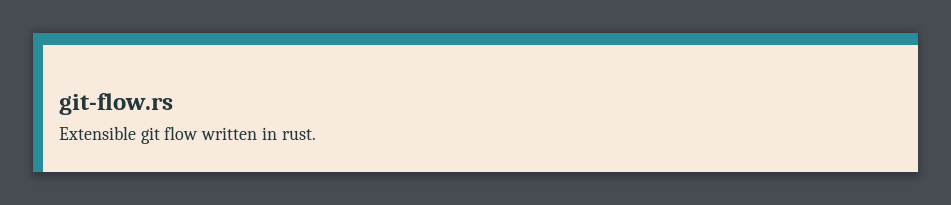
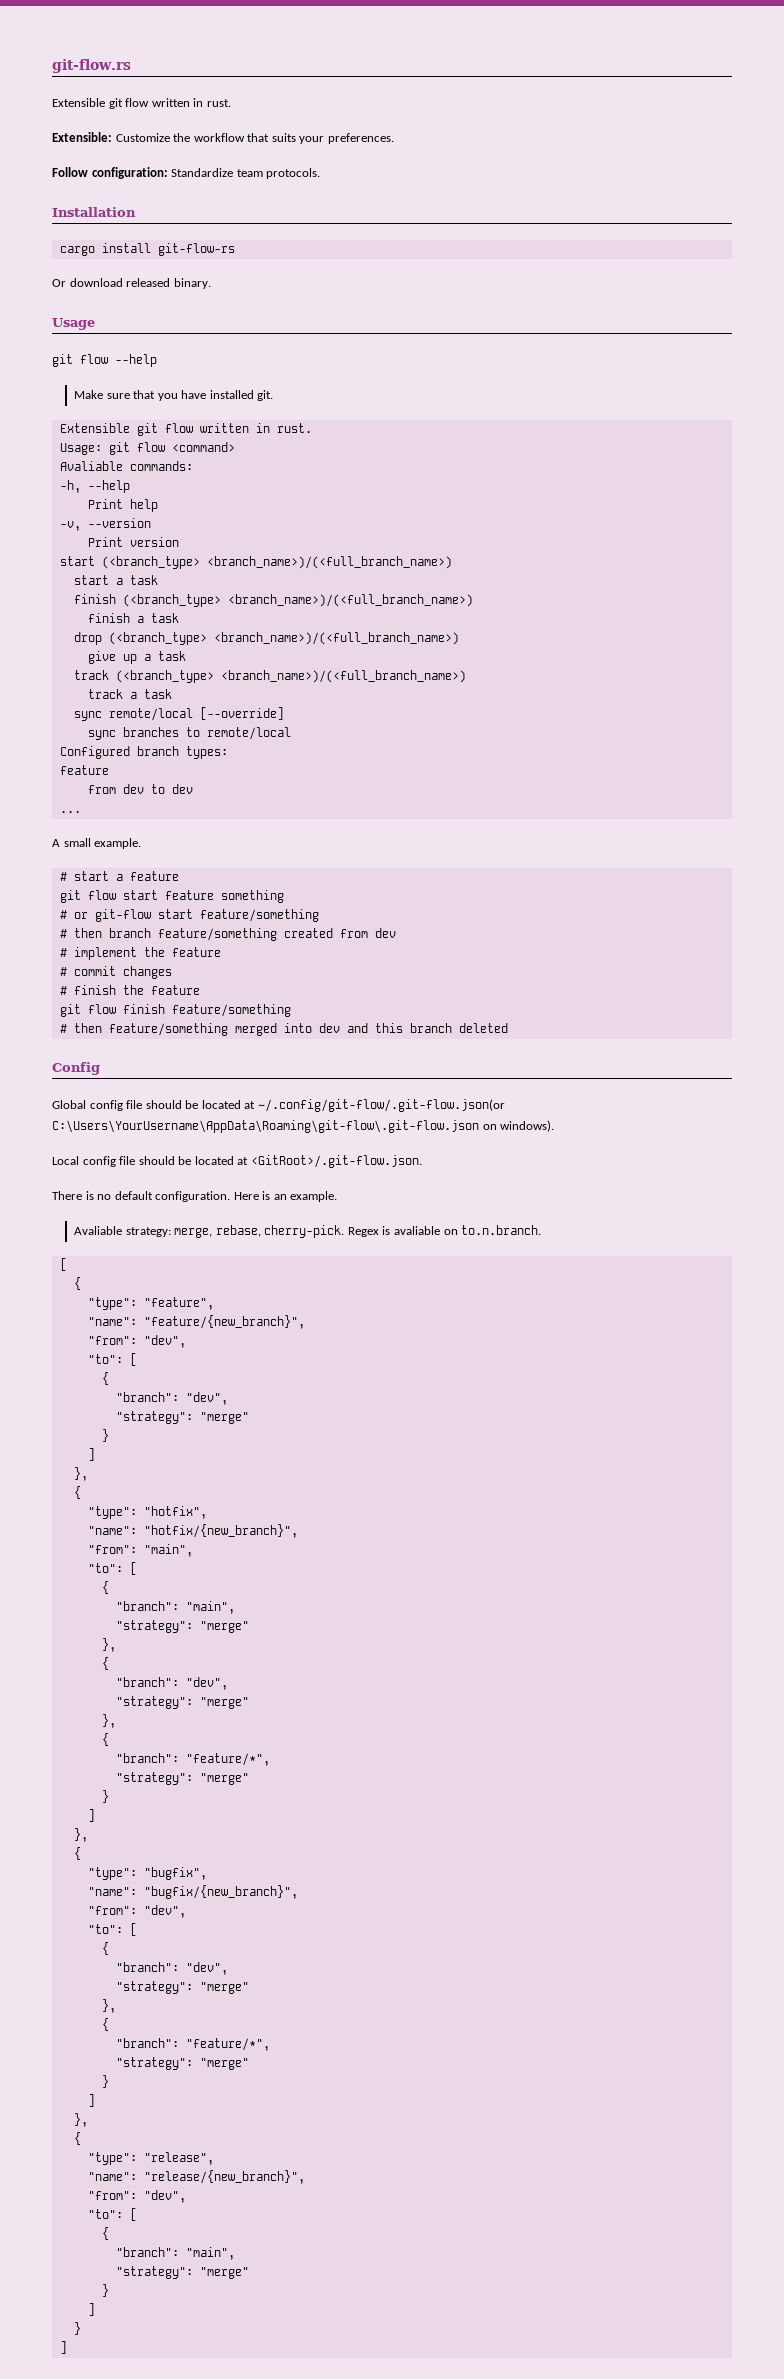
(316, 134) none -> [52,132,394,144] [52,167,321,179] [52,207,136,217] [59,243,235,256] [52,278,211,289] [52,318,95,330] [52,354,157,367] [74,390,274,401] [59,423,312,436] [59,442,235,455] [59,461,193,471] [59,480,130,493] [87,499,158,512] [59,518,151,531] [87,537,179,547] [59,556,452,569] [73,575,158,585] [73,594,473,607] [87,613,179,623] [73,632,459,645] [87,651,186,664] [73,670,466,683] [87,689,172,699] [73,707,284,721] [87,727,291,740] [59,746,228,759] [59,765,109,775] [87,784,193,794] [59,811,81,813] [52,838,142,849] [59,871,179,881] [59,890,284,903] [59,909,319,922] [59,928,396,941] [59,947,221,960] [59,966,172,979] [59,985,200,995] [59,1004,291,1017] [59,1023,508,1036] [52,1062,100,1075] [52,1099,505,1112] [52,1120,555,1133] [52,1155,422,1168] [52,1191,338,1202] [74,1225,542,1238] [59,1258,67,1271] [73,1277,81,1290] [87,1297,214,1310] [87,1315,305,1329] [87,1335,186,1348] [87,1353,137,1366] [101,1372,109,1385] [115,1392,228,1405] [115,1411,249,1424] [101,1429,109,1442] [87,1448,95,1461] [73,1467,88,1481] [73,1486,81,1499] [87,1506,207,1519] [87,1524,298,1538] [87,1544,193,1557] [87,1562,137,1575] [101,1581,109,1594] [115,1601,235,1614] [115,1620,249,1633] [101,1638,116,1652] [101,1657,109,1670] [115,1677,228,1690] [115,1696,249,1709] [101,1714,116,1728] [101,1733,109,1746] [115,1753,270,1766] [115,1772,249,1785] [101,1790,109,1803] [87,1809,95,1822] [73,1828,88,1842] [73,1847,81,1860] [87,1867,207,1880] [87,1885,298,1899] [87,1905,186,1918] [87,1923,137,1936] [101,1942,109,1955] [115,1962,228,1975] [115,1981,249,1994] [101,1999,116,2013] [101,2018,109,2031] [115,2038,270,2051] [115,2057,249,2070] [101,2075,109,2088] [87,2094,95,2107] [73,2113,88,2127] [73,2132,81,2145] [87,2152,214,2165] [87,2170,305,2184] [87,2190,186,2203] [87,2208,137,2221] [101,2227,109,2240] [115,2247,235,2260] [115,2266,249,2279] [101,2284,109,2297] [87,2303,95,2316] [73,2322,81,2335] [59,2341,67,2354] // Extensible: Customize the workflow that suits your preferences. // Follow configuration: Standardize team protocols. // Installation // cargo install git-flow-rs // Or download released binary. // Usage // git flow --help // Make sure that you have installed git. // Extensible git flow written in rust. // Usage: git flow <command> // Avaliable commands: // -h, --help // Print help // -v, --version // Print version // start (<branch_type> <branch_name>)/(<full_branch_name>) // start a task // finish (<branch_type> <branch_name>)/(<full_branch_name>) // finish a task // drop (<branch_type> <branch_name>)/(<full_branch_name>) // give up a task // track (<branch_type> <branch_name>)/(<full_branch_name>) // track a task // sync remote/local [--override] // sync branches to remote/local // Configured branch types: // feature // from dev to dev // ... // A small example. // # start a feature // git flow start feature something // # or git-flow start feature/something // # then branch feature/something created from dev // # implement the feature // # commit changes // # finish the feature // git flow finish feature/something // # then feature/something merged into dev and this branch deleted // Config // Global config file should be located at ~/.config/git-flow/.git-flow.json(or C:\Users\YourUsername\AppData\Roaming\git-flow\.git-flow.json on windows). // Local config file should be located at <GitRoot>/.git-flow.json. // There is no default configuration. Here is an example. // Avaliable strategy: merge, rebase, cherry-pick. Regex is avaliable on to.n.branch. // [ // { // "type": "feature", // "name": "feature/{new_branch}", // "from": "dev", // "to": [ // { // "branch": "dev", // "strategy": "merge" // } // ] // }, // { // "type": "hotfix", // "name": "hotfix/{new_branch}", // "from": "main", // "to": [ // { // "branch": "main", // "strategy": "merge" // }, // { // "branch": "dev", // "strategy": "merge" // }, // { // "branch": "feature/*", // "strategy": "merge" // } // ] // }, // { // "type": "bugfix", // "name": "bugfix/{new_branch}", // "from": "dev", // "to": [ // { // "branch": "dev", // "strategy": "merge" // }, // { // "branch": "feature/*", // "strategy": "merge" // } // ] // }, // { // "type": "release", // "name": "release/{new_branch}", // "from": "dev", // "to": [ // { // "branch": "main", // "strategy": "merge" // } // ] // } // ]

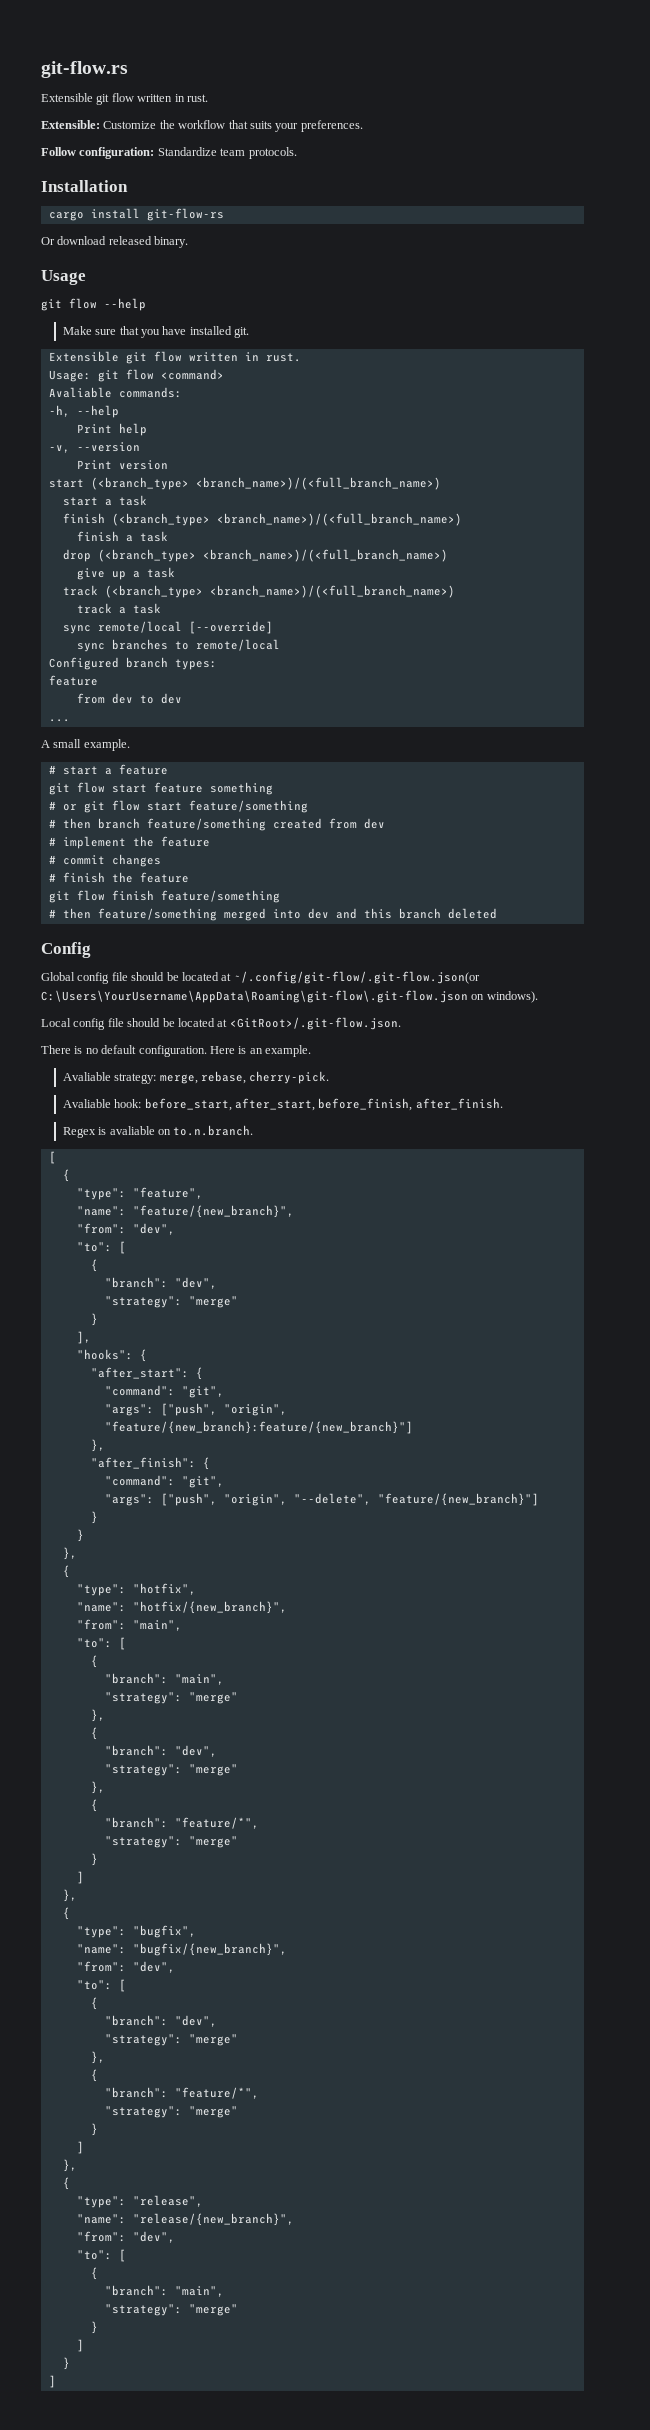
[94,909,151,922] git-flow -> [83,800,140,813] git flow
(345, 1231) none -> [62,1098,503,1111] // Avaliable hook: before_start, after_start, before_finish, after_finish. //
[87,1448,95,1461] ] -> [76,1331,91,1344] [76,1349,147,1362] [90,1367,203,1380] [104,1385,224,1398] [104,1403,287,1416] [104,1421,413,1434] [90,1439,105,1452] [90,1457,210,1470] [104,1475,224,1488] [104,1493,539,1506] [90,1511,98,1524] [76,1529,84,1542] ], // "hooks": { // "after_start": { // "command": "git", // "args": ["push", "origin", "feature/{new_branch}:feature/{new_branch}"] // }, // "after_finish": { // "command": "git", // "args": ["push", "origin", "--delete", "feature/{new_branch}"] // } // }

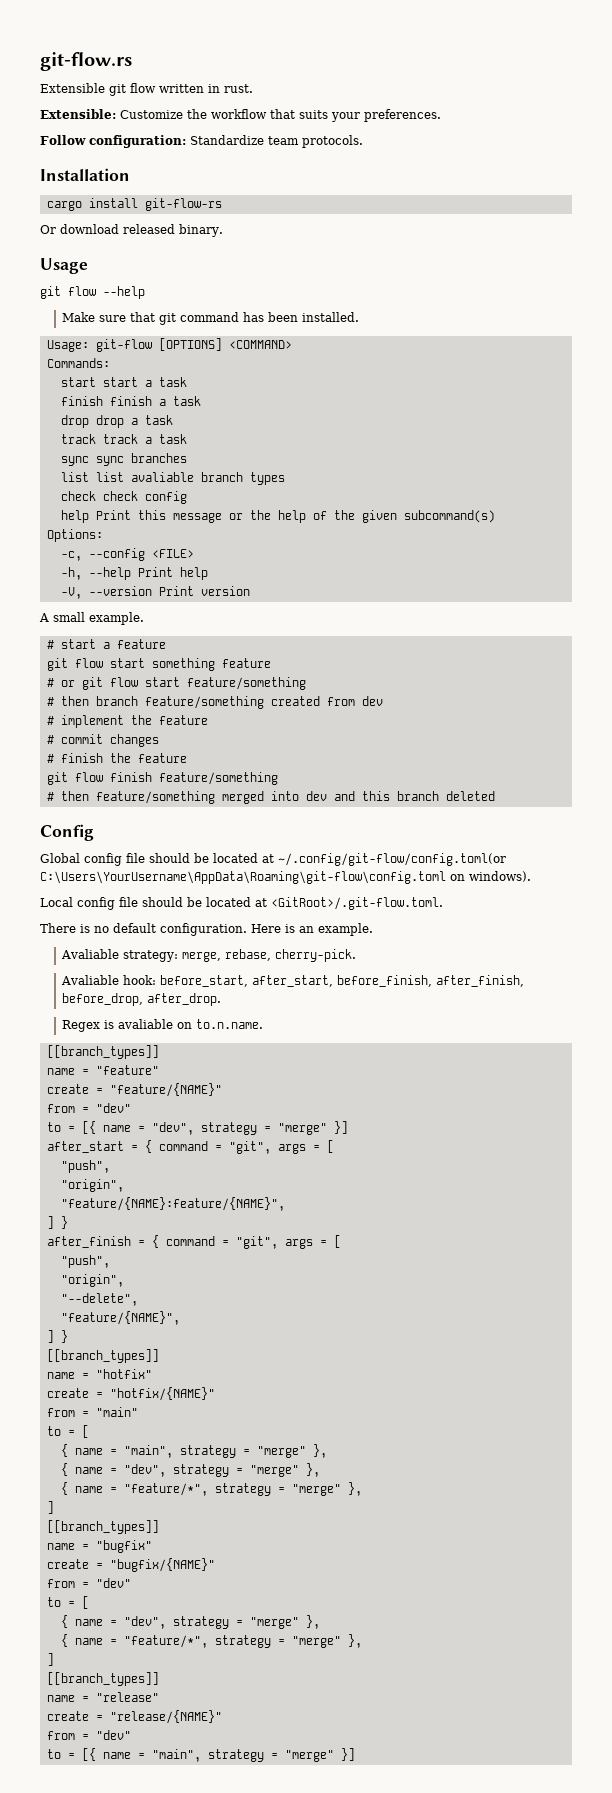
[141,326,250,338] [48,351,301,364] [48,369,224,382] [48,387,182,398] [48,405,119,418] [76,423,147,436] [48,442,140,453] [76,460,168,470] [48,477,441,490] you have installed git. // Extensible git flow written in rust. // Usage: git flow <command> // Avaliable commands: // -h, --help // Print help // -v, --version // Print version // start (<branch_type> <branch_name>)/(<full_branch_name>) // -> [158,312,359,325] [46,338,292,352] [46,358,110,368] [60,377,96,387] git command has been installed. // Usage: git-flow [OPTIONS] <COMMAND> // Commands: // start
[111,513,462,526] (<branch_type> <branch_name>)/(<full_branch_name>) // -> (103, 401) none
[97,549,448,562] [76,568,126,580] (<branch_type> <branch_name>)/(<full_branch_name>) // give up -> [95,415,124,428] drop
[104,585,455,598] (<branch_type> <branch_name>)/(<full_branch_name>) // -> (96, 439) none
[97,621,273,634] remote/local [--override] // -> (89, 461) none
[174,639,280,651] [48,657,217,670] [48,675,98,686] [76,693,182,704] [48,719,70,722] to remote/local // Configured branch types: // feature // from dev to dev // ... -> [60,472,285,485] [60,491,187,504] [60,510,495,523] [46,529,103,542] [60,548,194,561] [60,567,208,580] [60,586,250,599] // list list avaliable branch types // check check config // help Print this message or the help of the given subcommand(s) // Options: // -c, --config <FILE> // -h, --help Print help // -V, --version Print version
[153,782,273,795] feature something -> [151,658,271,671] something feature
[233,971,480,984] [41,990,468,1003] ~/.config/git-flow/.git-flow.json(or C:\Users\YourUsername\AppData\Roaming\git-flow\.git-flow.json -> [278,853,506,866] [40,871,446,884] ~/.config/git-flow/config.toml(or C:\Users\YourUsername\AppData\Roaming\git-flow\config.toml
[229,1017,401,1030] <GitRoot>/.git-flow.json. -> [271,897,443,910] <GitRoot>/.git-flow.toml.
[415,1098,503,1110] after_finish. -> [435,975,524,987] [61,993,221,1006] after_finish, before_drop, after_drop.
[173,1125,254,1136] [48,1151,56,1164] [62,1169,70,1182] [76,1187,203,1200] [76,1205,294,1218] [76,1223,175,1235] [76,1241,126,1254] [90,1259,98,1272] [104,1277,217,1289] [104,1296,238,1308] [90,1313,98,1326] [76,1331,91,1344] [76,1349,147,1362] [90,1367,203,1380] [104,1385,224,1398] [104,1403,287,1416] [104,1421,413,1434] [90,1439,105,1452] [90,1457,210,1470] [104,1475,224,1488] [104,1493,539,1506] [90,1511,98,1524] [76,1529,84,1542] [62,1547,77,1560] [62,1565,70,1578] [76,1583,196,1596] [76,1601,287,1614] [76,1619,182,1631] [76,1637,126,1650] [90,1655,98,1668] [104,1673,224,1685] [104,1692,238,1704] [90,1709,105,1722] [90,1727,98,1740] [104,1745,217,1757] [104,1764,238,1776] [90,1781,105,1794] [90,1799,98,1812] [104,1817,259,1829] [104,1836,238,1848] [90,1853,98,1866] [76,1871,84,1884] [62,1889,77,1902] [62,1907,70,1920] [76,1925,196,1938] [76,1943,287,1956] [76,1961,175,1973] [76,1979,126,1992] [90,1997,98,2010] [104,2015,217,2027] [104,2034,238,2046] [90,2051,105,2064] [90,2069,98,2082] [104,2087,259,2099] [104,2106,238,2118] [90,2123,98,2136] [76,2141,84,2154] [62,2159,77,2172] [62,2177,70,2190] [76,2195,203,2208] [76,2213,294,2226] [76,2231,175,2243] [76,2249,126,2262] [90,2267,98,2280] [104,2285,224,2297] [104,2304,238,2316] [90,2321,98,2334] [76,2339,84,2352] [62,2357,70,2370] [48,2375,56,2388] to.n.branch. // [ // { // "type": "feature", // "name": "feature/{new_branch}", // "from": "dev", // "to": [ // { // "branch": "dev", // "strategy": "merge" // } // ], // "hooks": { // "after_start": { // "command": "git", // "args": ["push", "origin", "feature/{new_branch}:feature/{new_branch}"] // }, // "after_finish": { // "command": "git", // "args": ["push", "origin", "--delete", "feature/{new_branch}"] // } // } // }, // { // "type": "hotfix", // "name": "hotfix/{new_branch}", // "from": "main", // "to": [ // { // "branch": "main", // "strategy": "merge" // }, // { // "branch": "dev", // "strategy": "merge" // }, // { // "branch": "feature/*", // "strategy": "merge" // } // ] // }, // { // "type": "bugfix", // "name": "bugfix/{new_branch}", // "from": "dev", // "to": [ // { // "branch": "dev", // "strategy": "merge" // }, // { // "branch": "feature/*", // "strategy": "merge" // } // ] // }, // { // "type": "release", // "name": "release/{new_branch}", // "from": "dev", // "to": [ // { // "branch": "main", // "strategy": "merge" // } // ] // } // ] -> [195,1019,263,1029] [46,1045,159,1059] [46,1065,159,1075] [46,1083,222,1097] [46,1103,131,1113] [46,1121,348,1135] [46,1140,334,1154] [60,1160,110,1173] [60,1179,124,1192] [60,1197,285,1211] [46,1216,68,1229] [46,1235,341,1249] [60,1255,110,1268] [60,1274,124,1287] [60,1293,138,1306] [60,1311,180,1325] [46,1330,68,1343] [46,1349,159,1363] [46,1369,152,1379] [46,1387,215,1401] [46,1407,138,1417] [46,1425,89,1438] [60,1444,327,1458] [60,1463,320,1477] [60,1482,362,1496] [46,1501,54,1514] [46,1520,159,1534] [46,1540,152,1553] [46,1558,215,1572] [46,1578,131,1588] [46,1596,89,1609] [60,1615,320,1629] [60,1634,362,1648] [46,1653,54,1666] [46,1672,159,1686] [46,1692,159,1702] [46,1710,222,1724] [46,1730,131,1740] [46,1748,355,1762] to.n.name. // [[branch_types]] // name = "feature" // create = "feature/{NAME}" // from = "dev" // to = [{ name = "dev", strategy = "merge" }] // after_start = { command = "git", args = [ // "push", // "origin", // "feature/{NAME}:feature/{NAME}", // ] } // after_finish = { command = "git", args = [ // "push", // "origin", // "--delete", // "feature/{NAME}", // ] } // [[branch_types]] // name = "hotfix" // create = "hotfix/{NAME}" // from = "main" // to = [ // { name = "main", strategy = "merge" }, // { name = "dev", strategy = "merge" }, // { name = "feature/*", strategy = "merge" }, // ] // [[branch_types]] // name = "bugfix" // create = "bugfix/{NAME}" // from = "dev" // to = [ // { name = "dev", strategy = "merge" }, // { name = "feature/*", strategy = "merge" }, // ] // [[branch_types]] // name = "release" // create = "release/{NAME}" // from = "dev" // to = [{ name = "main", strategy = "merge" }]

